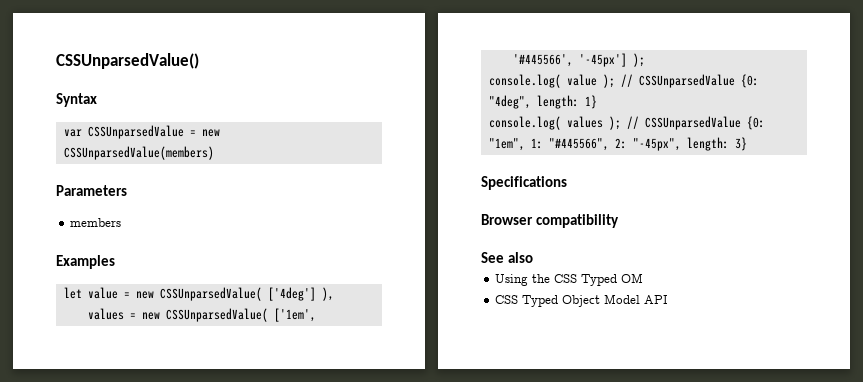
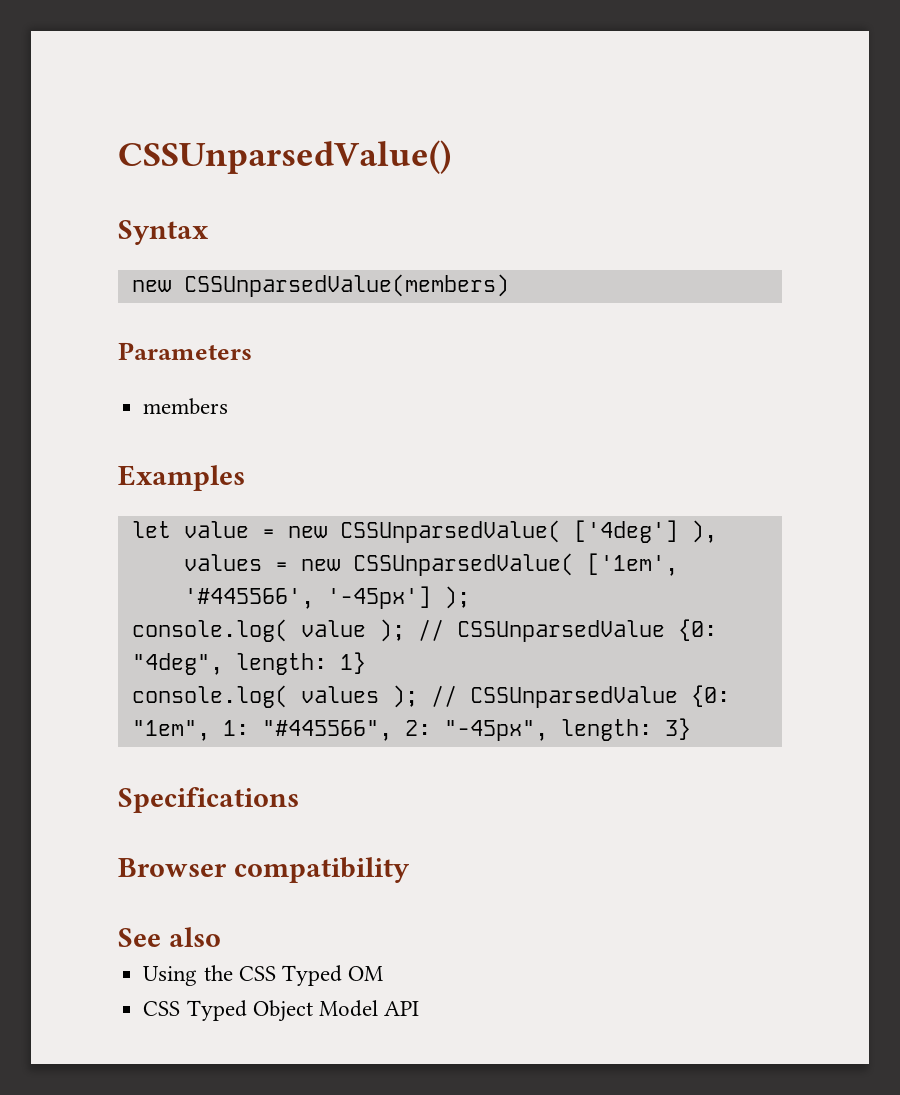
[63,125,196,139] var CSSUnparsedValue = -> (208, 232) none

